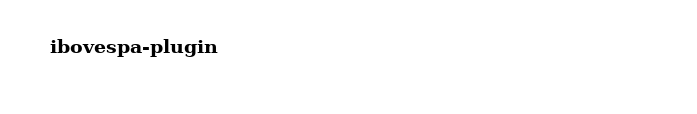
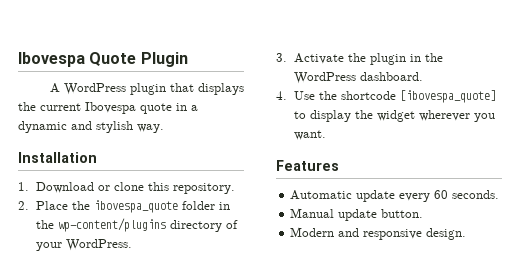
[50,39,218,57] ibovespa-plugin -> [18,52,188,67] [49,83,244,95] [18,102,198,114] [18,121,164,133] [18,152,97,163] [18,182,235,194] [18,200,230,213] [35,218,238,232] [35,239,132,251] [276,53,443,65] [293,72,423,84] [276,90,496,103] [293,110,495,122] [293,130,326,140] [276,160,339,171] [290,190,500,202] [290,208,424,221] [290,227,467,240] Ibovespa Quote Plugin // A WordPress plugin that displays the current Ibovespa quote in a dynamic and stylish way. // Installation // 1. Download or clone this repository. // 2. Place the ibovespa_quote folder in the wp-content/plugins directory of your WordPress. // 3. Activate the plugin in the WordPress dashboard. // 4. Use the shortcode [ibovespa_quote] to display the widget wherever you want. // Features // Automatic update every 60 seconds. // Manual update button. // Modern and responsive design.

